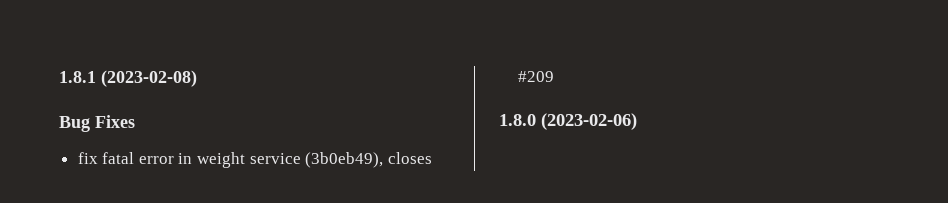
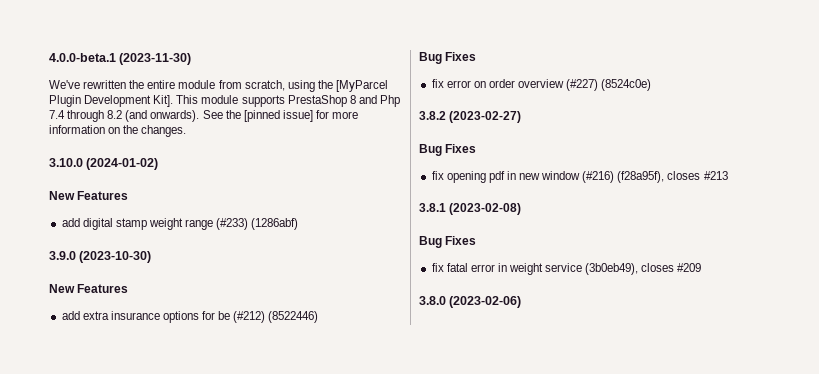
[59,71,96,83] 1.8.1 -> [49,53,192,65] [49,80,388,92] [49,95,400,107] [49,110,359,122] [49,125,187,137] [49,158,159,170] [49,191,129,200] [61,218,299,230] [49,251,152,263] [49,284,129,293] [61,311,319,323] [419,52,477,64] [431,79,652,91] [419,111,522,123] [419,144,477,156] [431,171,728,183] [419,203,446,212] 4.0.0-beta.1 (2023-11-30) // We've rewritten the entire module from scratch, using the [MyParcel Plugin Development Kit]. This module supports PrestaShop 8 and Php 7.4 through 8.2 (and onwards). See the [pinned issue] for more information on the changes. // 3.10.0 (2024-01-02) // New Features // add digital stamp weight range (#233) (1286abf) // 3.9.0 (2023-10-30) // New Features // add extra insurance options for be (#212) (8522446) // Bug Fixes // fix error on order overview (#227) (8524c0e) // 3.8.2 (2023-02-27) // Bug Fixes // fix opening pdf in new window (#216) (f28a95f), closes #213 // 3.8.1
[499,114,536,126] 1.8.0 -> [419,296,446,305] 3.8.0

